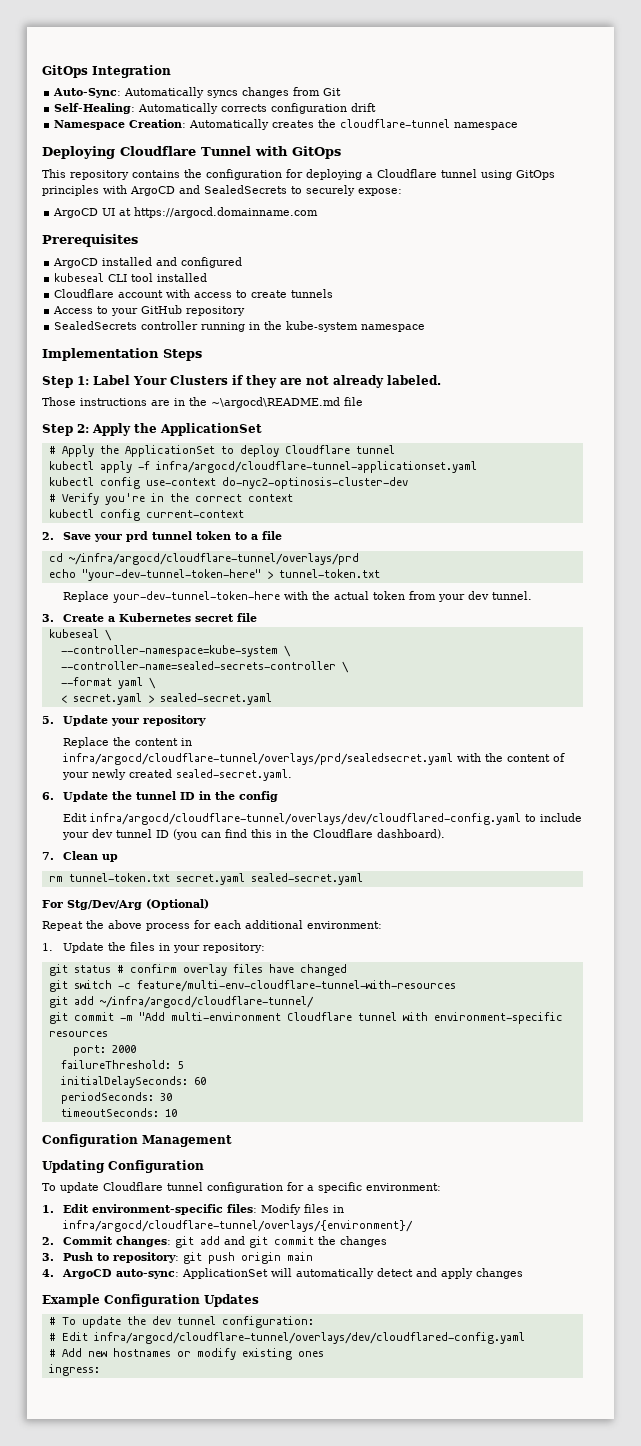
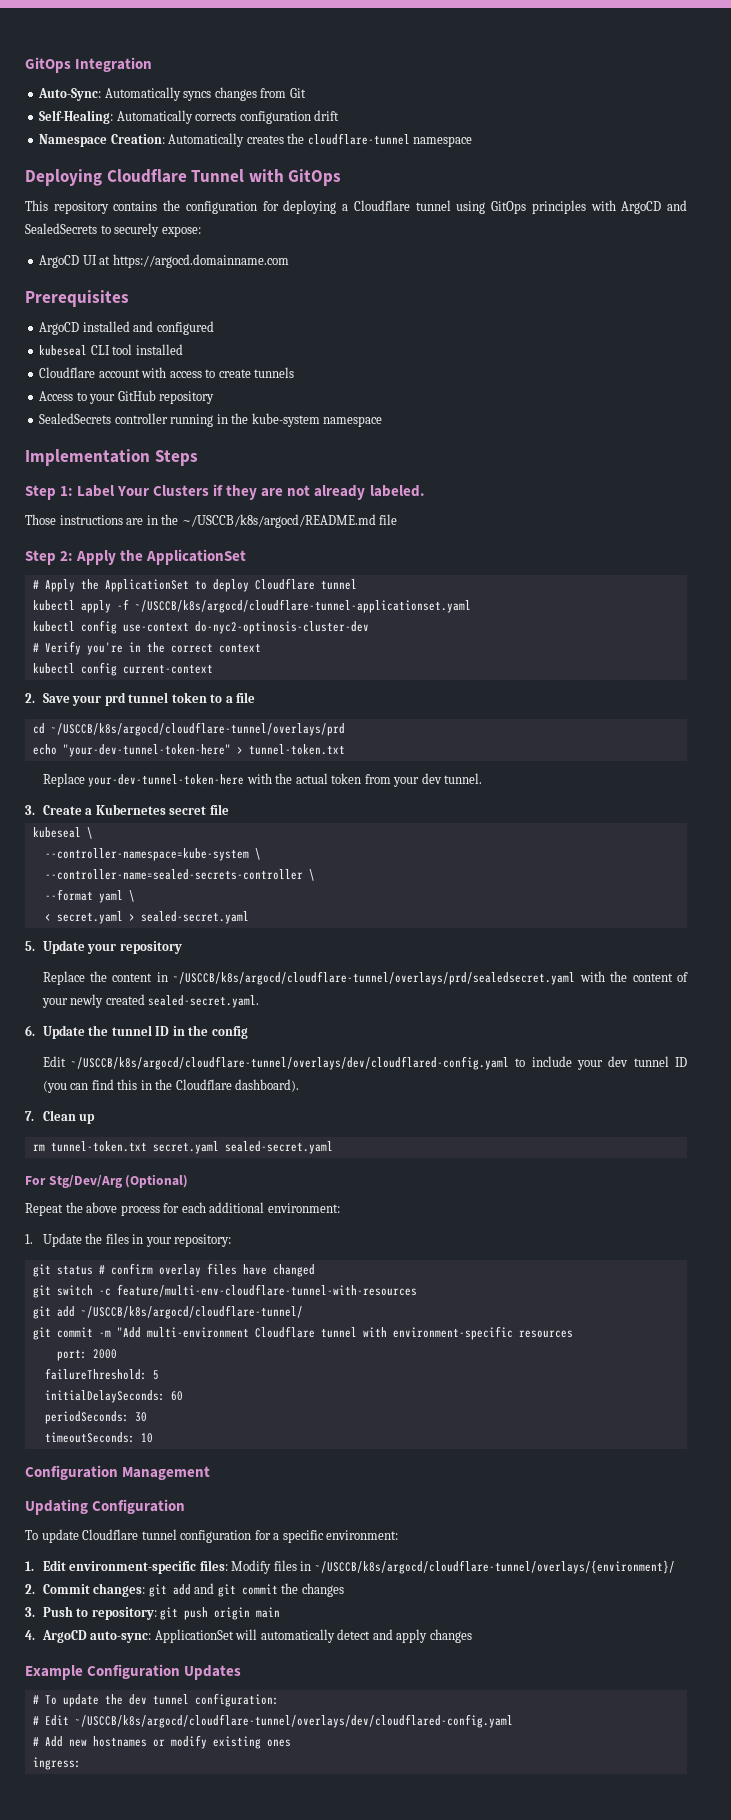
[211,397,340,408] ~\argocd\README.md -> [181,514,376,528] ~/USCCB/k8s/argocd/README.md
[155,461,477,473] infra/argocd/cloudflare-tunnel-applicationset.yaml -> [134,599,471,613] ~/USCCB/k8s/argocd/cloudflare-tunnel-applicationset.yaml
[68,553,359,565] ~/infra/argocd/cloudflare-tunnel/overlays/prd -> [50,722,345,736] ~/USCCB/k8s/argocd/cloudflare-tunnel/overlays/prd
[62,753,453,765] infra/argocd/cloudflare-tunnel/overlays/prd/sealedsecret.yaml -> [173,971,576,985] ~/USCCB/k8s/argocd/cloudflare-tunnel/overlays/prd/sealedsecret.yaml
[89,813,521,825] infra/argocd/cloudflare-tunnel/overlays/dev/cloudflared-config.yaml -> [70,1056,509,1070] ~/USCCB/k8s/argocd/cloudflare-tunnel/overlays/dev/cloudflared-config.yaml
[99,996,314,1008] ~/infra/argocd/cloudflare-tunnel/ -> [80,1305,303,1319] ~/USCCB/k8s/argocd/cloudflare-tunnel/
[62,1220,413,1232] infra/argocd/cloudflare-tunnel/overlays/{environment}/ -> [314,1560,675,1574] ~/USCCB/k8s/argocd/cloudflare-tunnel/overlays/{environment}/
[93,1332,525,1344] infra/argocd/cloudflare-tunnel/overlays/dev/cloudflared-config.yaml -> [74,1714,513,1728] ~/USCCB/k8s/argocd/cloudflare-tunnel/overlays/dev/cloudflared-config.yaml

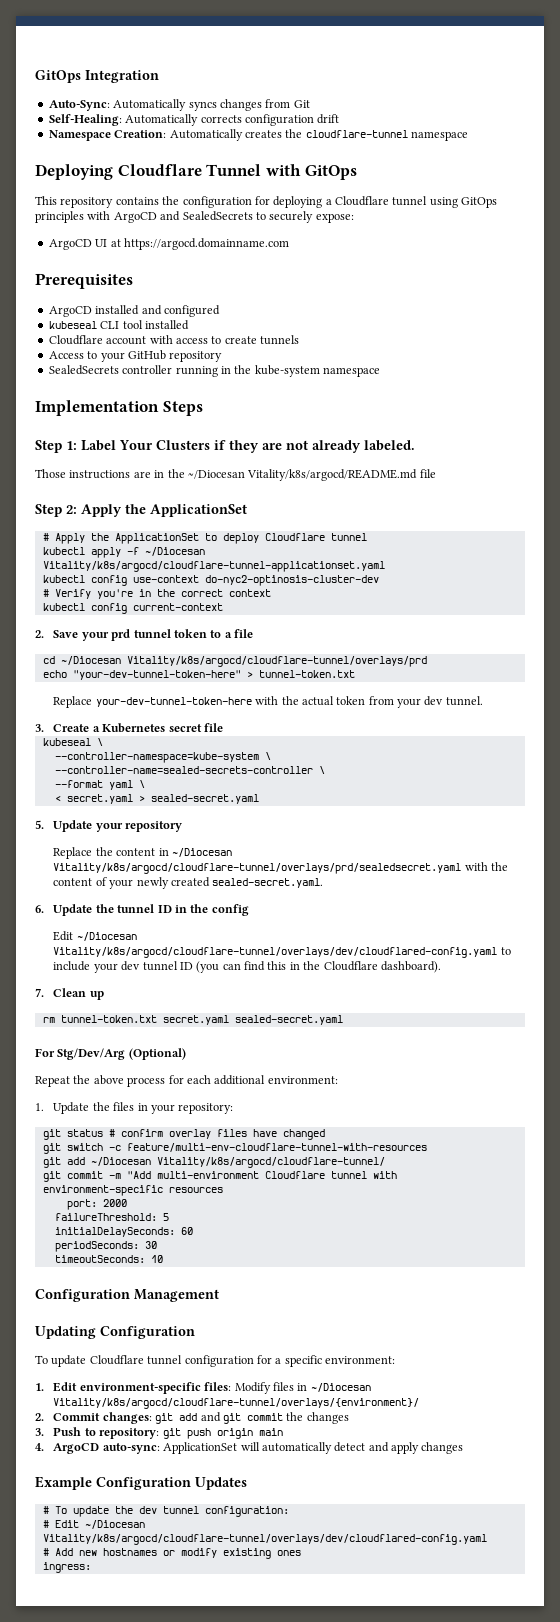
[181,514,376,528] ~/USCCB/k8s/argocd/README.md -> [187,469,418,481] ~/Diocesan Vitality/k8s/argocd/README.md
[134,599,471,613] ~/USCCB/k8s/argocd/cloudflare-tunnel-applicationset.yaml -> [144,547,205,556] [42,561,385,572] ~/Diocesan Vitality/k8s/argocd/cloudflare-tunnel-applicationset.yaml
[50,722,345,736] ~/USCCB/k8s/argocd/cloudflare-tunnel/overlays/prd -> [60,656,427,667] ~/Diocesan Vitality/k8s/argocd/cloudflare-tunnel/overlays/prd
[173,971,576,985] ~/USCCB/k8s/argocd/cloudflare-tunnel/overlays/prd/sealedsecret.yaml -> [171,848,232,857] [53,863,462,874] ~/Diocesan Vitality/k8s/argocd/cloudflare-tunnel/overlays/prd/sealedsecret.yaml
[70,1056,509,1070] ~/USCCB/k8s/argocd/cloudflare-tunnel/overlays/dev/cloudflared-config.yaml -> [76,932,137,941] [53,947,498,958] ~/Diocesan Vitality/k8s/argocd/cloudflare-tunnel/overlays/dev/cloudflared-config.yaml
[80,1305,303,1319] ~/USCCB/k8s/argocd/cloudflare-tunnel/ -> [90,1157,385,1168] ~/Diocesan Vitality/k8s/argocd/cloudflare-tunnel/
[314,1560,675,1574] ~/USCCB/k8s/argocd/cloudflare-tunnel/overlays/{environment}/ -> [310,1383,371,1392] [53,1398,420,1409] ~/Diocesan Vitality/k8s/argocd/cloudflare-tunnel/overlays/{environment}/
[74,1714,513,1728] ~/USCCB/k8s/argocd/cloudflare-tunnel/overlays/dev/cloudflared-config.yaml -> [84,1520,145,1529] [42,1534,487,1545] ~/Diocesan Vitality/k8s/argocd/cloudflare-tunnel/overlays/dev/cloudflared-config.yaml

